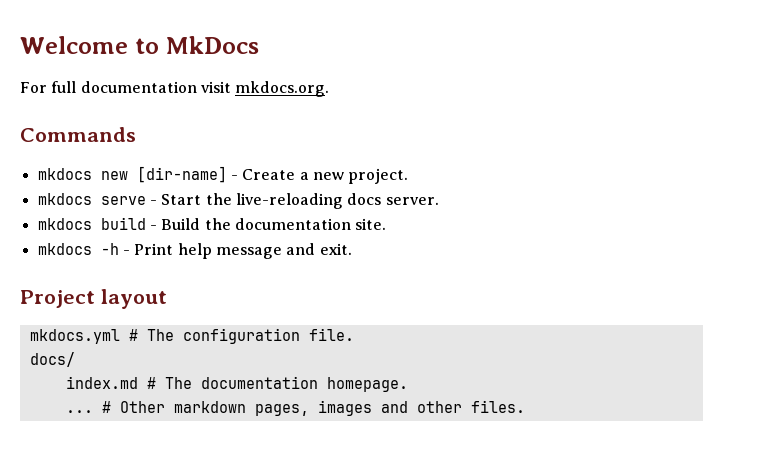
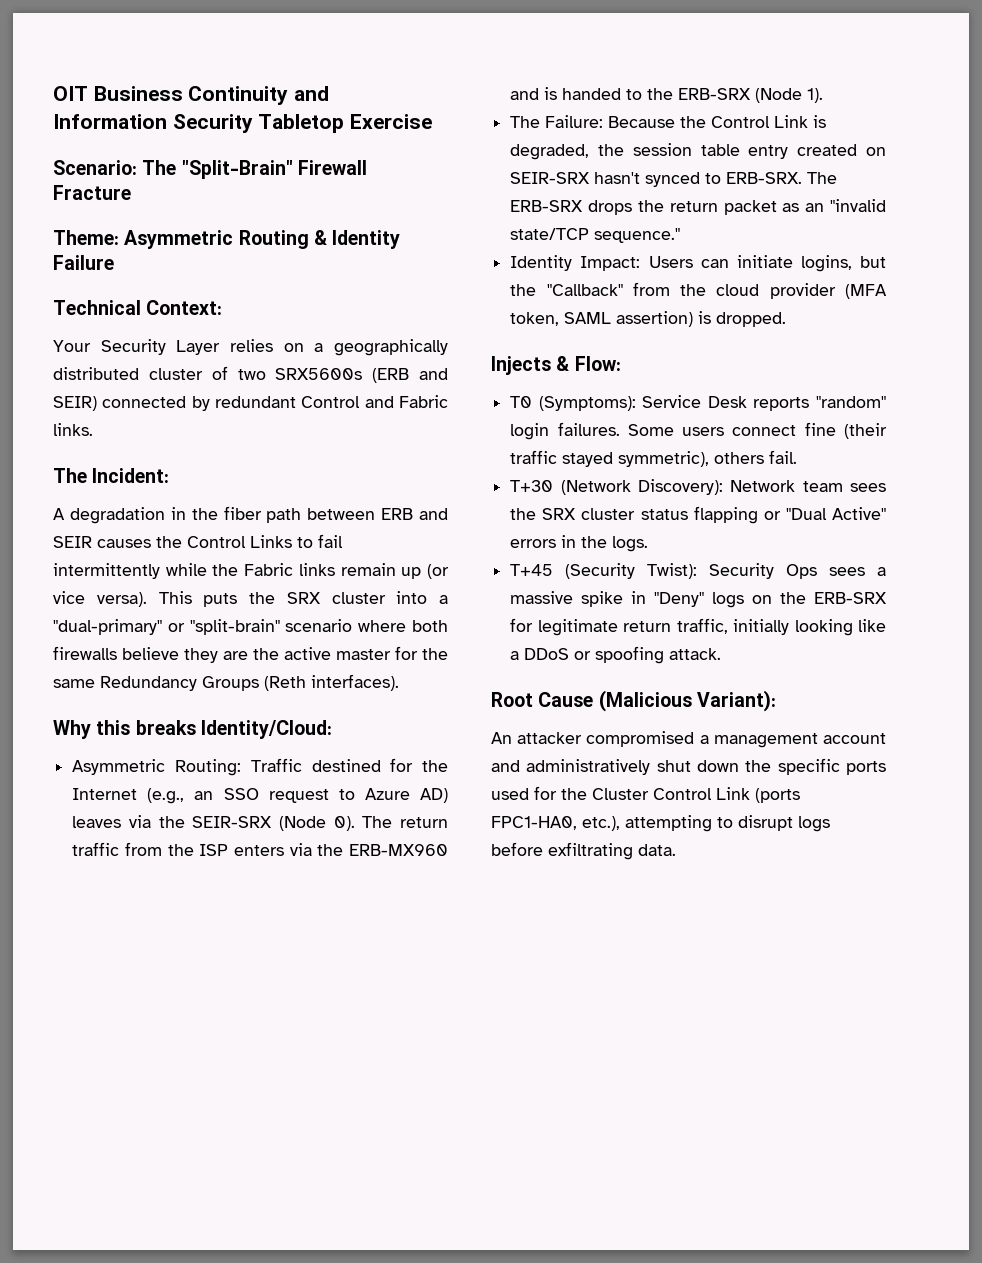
[20,36,260,54] [20,81,330,97] [20,127,136,142] [37,166,409,184] [37,193,439,209] [37,217,387,230] [37,243,352,259] [20,289,167,309] [29,328,354,344] [29,352,75,367] [65,376,408,392] [65,400,525,416] Welcome to MkDocs // For full documentation visit mkdocs.org. // Commands // mkdocs new [dir-name] - Create a new project. // mkdocs serve - Start the live-reloading docs server. // mkdocs build - Build the documentation site. // mkdocs -h - Print help message and exit. // Project layout // mkdocs.yml # The configuration file. // docs/ // index.md # The documentation homepage. // ... # Other markdown pages, images and other files. -> [53,86,330,105] [53,114,433,133] [53,160,367,179] [53,185,131,200] [53,230,401,249] [53,255,114,270] [53,300,223,315] [53,339,448,356] [53,366,448,383] [53,395,448,411] [53,423,93,436] [53,468,170,483] [53,506,448,524] [53,534,343,548] [53,563,450,579] [53,591,448,607] [53,619,449,635] [53,646,448,663] [53,674,399,691] [53,720,332,739] [72,758,448,776] [72,788,448,804] [72,815,448,831] [72,842,448,856] [510,87,824,103] [510,115,827,128] [510,143,886,160] [510,172,838,187] [510,199,886,215] [510,228,681,243] [510,255,886,272] [510,282,887,299] [510,311,787,327] [491,356,621,375] [510,395,886,411] [510,422,887,440] [510,450,798,467] [510,479,886,495] [510,506,886,524] [510,535,649,552] [510,563,886,579] [510,591,887,608] [510,618,886,636] [510,646,722,664] [491,690,776,712] [491,731,886,748] [491,758,886,775] [491,786,800,803] [491,815,830,832] [491,842,676,860] OIT Business Continuity and Information Security Tabletop Exercise // Scenario: The "Split-Brain" Firewall Fracture // Theme: Asymmetric Routing & Identity Failure // Technical Context: // Your Security Layer relies on a geographically distributed cluster of two SRX5600s (ERB and SEIR) connected by redundant Control and Fabric links. // The Incident: // A degradation in the fiber path between ERB and SEIR causes the Control Links to fail intermittently while the Fabric links remain up (or vice versa). This puts the SRX cluster into a "dual-primary" or "split-brain" scenario where both firewalls believe they are the active master for the same Redundancy Groups (Reth interfaces). // Why this breaks Identity/Cloud: // Asymmetric Routing: Traffic destined for the Internet (e.g., an SSO request to Azure AD) leaves via the SEIR-SRX (Node 0). The return traffic from the ISP enters via the ERB-MX960 and is handed to the ERB-SRX (Node 1). // The Failure: Because the Control Link is degraded, the session table entry created on SEIR-SRX hasn't synced to ERB-SRX. The ERB-SRX drops the return packet as an "invalid state/TCP sequence." // Identity Impact: Users can initiate logins, but the "Callback" from the cloud provider (MFA token, SAML assertion) is dropped. // Injects & Flow: // T0 (Symptoms): Service Desk reports "random" login failures. Some users connect fine (their traffic stayed symmetric), others fail. // T+30 (Network Discovery): Network team sees the SRX cluster status flapping or "Dual Active" errors in the logs. // T+45 (Security Twist): Security Ops sees a massive spike in "Deny" logs on the ERB-SRX for legitimate return traffic, initially looking like a DDoS or spoofing attack. // Root Cause (Malicious Variant): // An attacker compromised a management account and administratively shut down the specific ports used for the Cluster Control Link (ports FPC1-HA0, etc.), attempting to disrupt logs before exfiltrating data.

